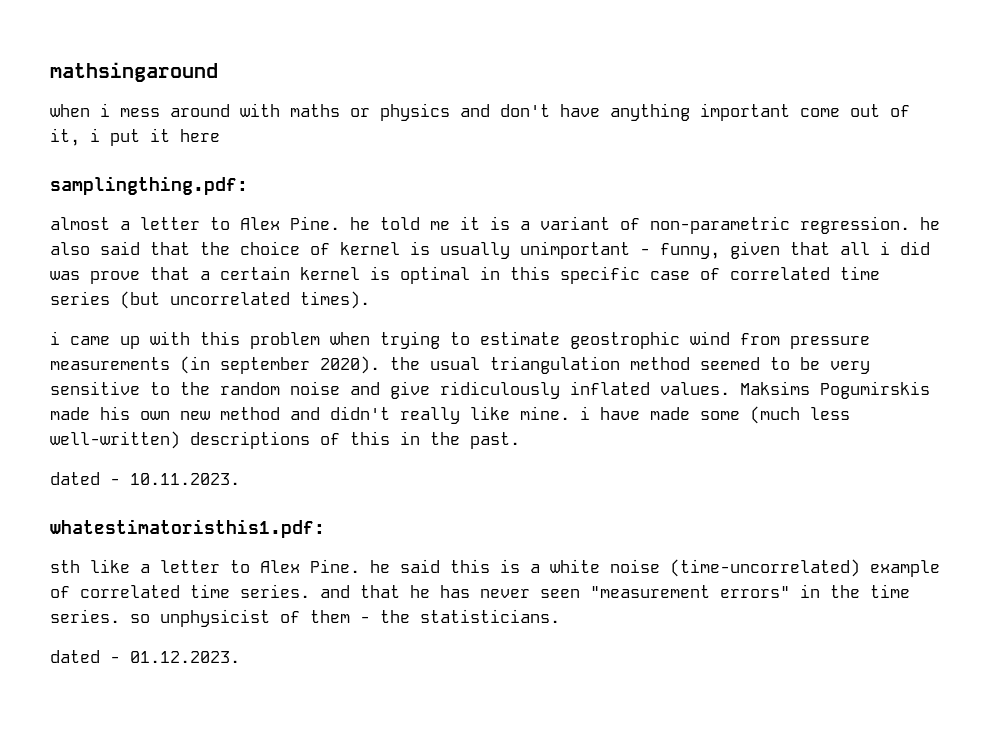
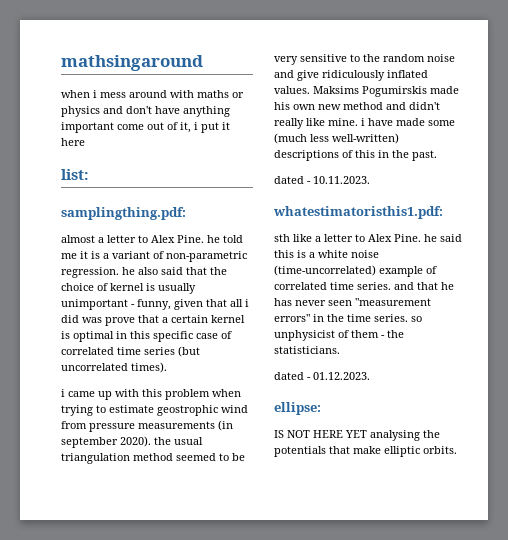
(220, 135) none -> [61,169,89,180] // list:
(240, 657) none -> [274,402,321,415] [274,430,440,441] [274,446,457,457] // ellipse: // IS NOT HERE YET analysing the potentials that make elliptic orbits.

